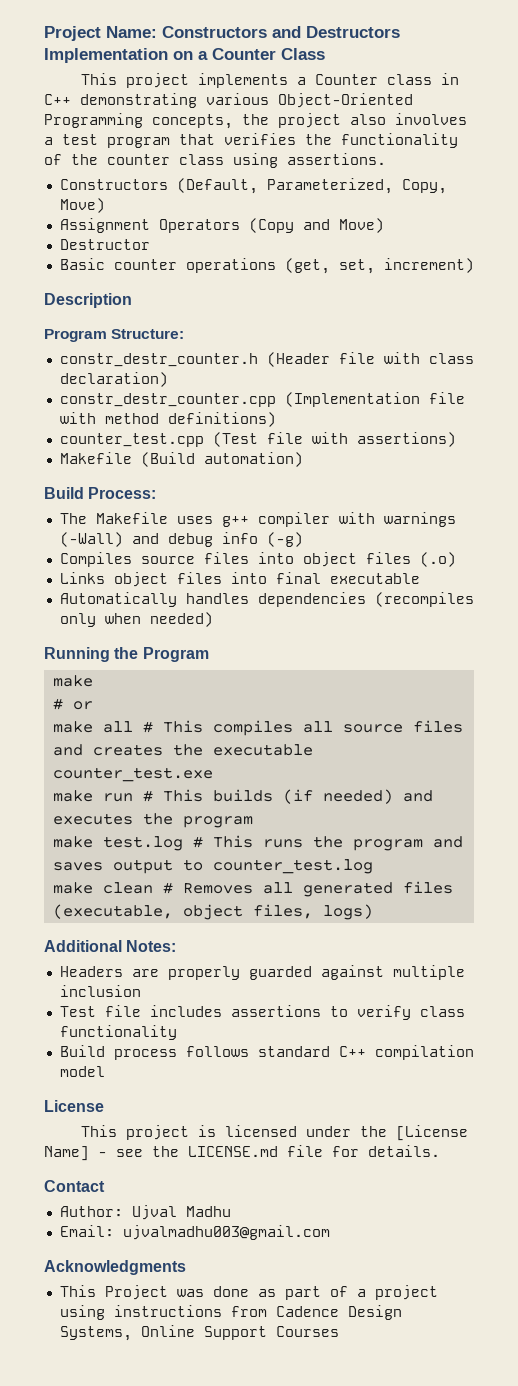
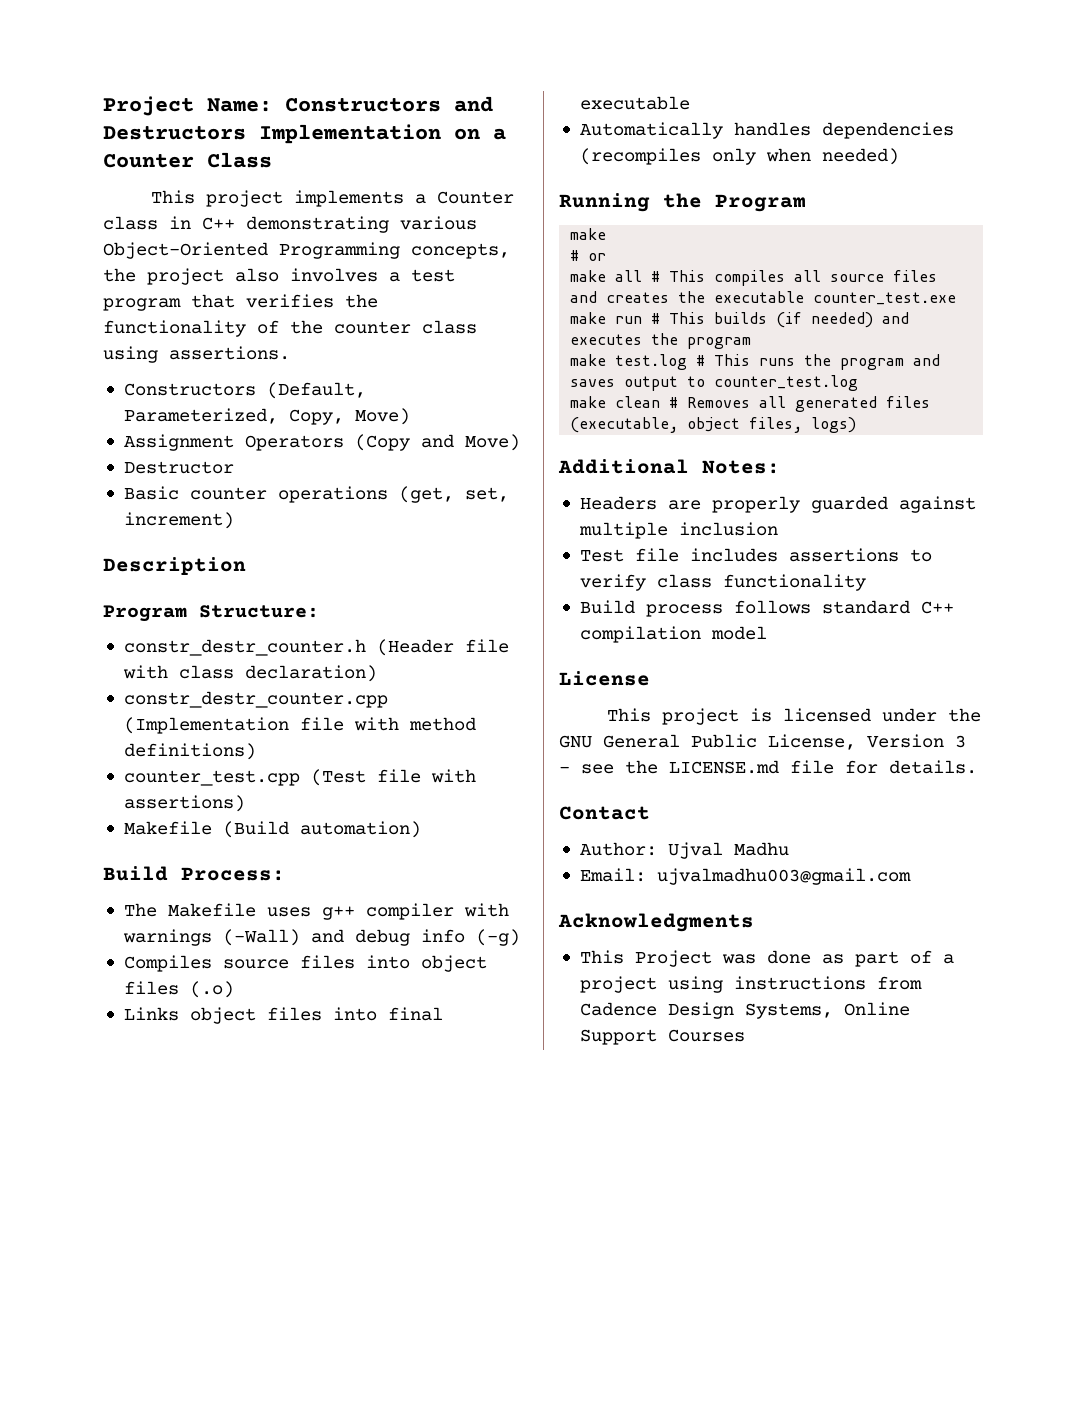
[395,1125,468,1141] [44,1146,89,1161] [License Name] -> [559,734,966,750] GNU General Public License, Version 3

